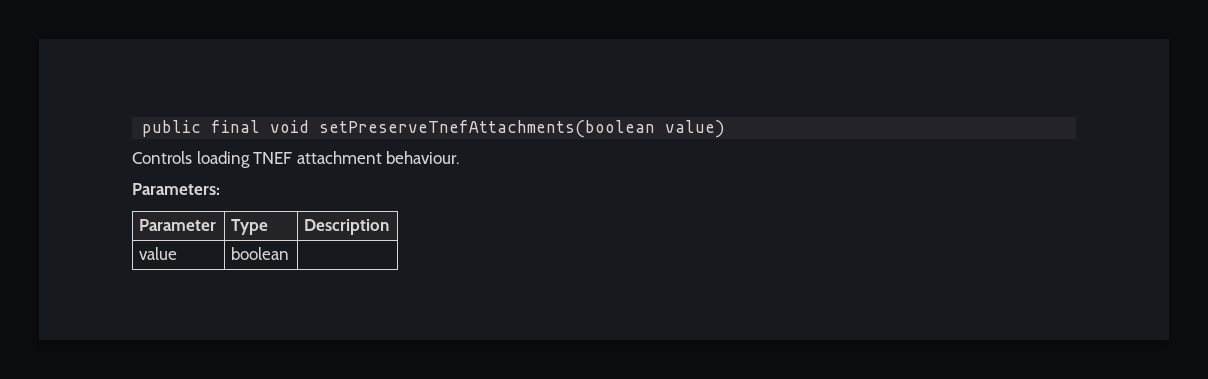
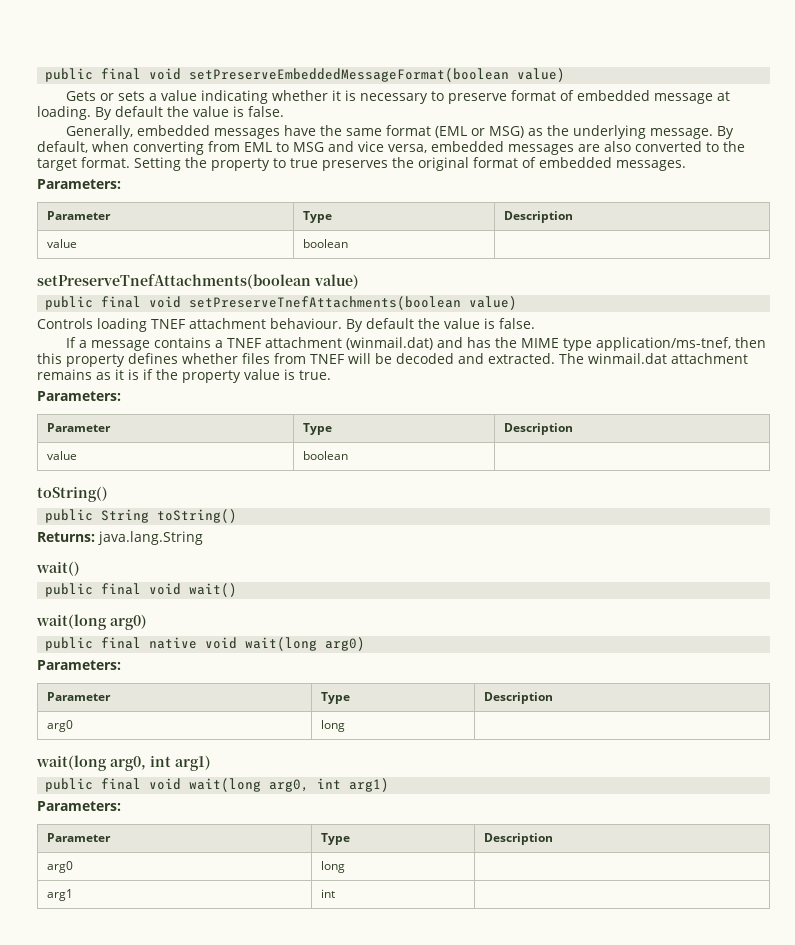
[142,120,726,138] [132,151,460,168] [132,183,220,195] [139,219,217,231] [231,219,269,235] [304,219,390,235] [139,247,178,260] [231,247,290,260] public final void setPreserveTnefAttachments(boolean value) // Controls loading TNEF attachment behaviour. // Parameters: // Parameter | Type | Description // value | boolean | -> [45,68,566,82] [65,90,730,104] [37,106,284,120] [65,125,734,139] [37,141,745,155] [37,157,686,171] [37,179,121,189] [46,211,111,220] [302,211,332,223] [503,211,573,223] [46,239,77,248] [302,239,348,248] [37,274,359,289] [45,296,518,310] [37,318,535,332] [65,337,766,351] [37,353,748,367] [37,369,331,383] [37,391,121,401] [46,423,111,432] [302,423,332,435] [503,423,573,435] [46,451,77,460] [302,451,348,460] [37,486,108,502] [45,509,238,523] [37,531,203,545] [36,561,80,576] [45,583,238,597] [36,614,147,630] [45,637,366,651] [37,660,121,670] [46,692,111,701] [320,692,350,704] [483,692,553,704] [46,720,73,732] [320,720,345,732] [36,755,211,771] [45,778,390,792] [37,801,121,811] [46,833,111,842] [320,833,350,845] [483,833,553,845] [46,861,73,873] [320,861,345,873] [46,889,73,901] [320,889,335,898] public final void setPreserveEmbeddedMessageFormat(boolean value) // Gets or sets a value indicating whether it is necessary to preserve format of embedded message at loading. By default the value is false. // Generally, embedded messages have the same format (EML or MSG) as the underlying message. By default, when converting from EML to MSG and vice versa, embedded messages are also converted to the target format. Setting the property to true preserves the original format of embedded messages. // Parameters: // Parameter | Type | Description // value | boolean | // setPreserveTnefAttachments(boolean value) // public final void setPreserveTnefAttachments(boolean value) // Controls loading TNEF attachment behaviour. By default the value is false. // If a message contains a TNEF attachment (winmail.dat) and has the MIME type application/ms-tnef, then this property defines whether files from TNEF will be decoded and extracted. The winmail.dat attachment remains as it is if the property value is true. // Parameters: // Parameter | Type | Description // value | boolean | // toString() // public String toString() // Returns: java.lang.String // wait() // public final void wait() // wait(long arg0) // public final native void wait(long arg0) // Parameters: // Parameter | Type | Description // arg0 | long | // wait(long arg0, int arg1) // public final void wait(long arg0, int arg1) // Parameters: // Parameter | Type | Description // arg0 | long | // arg1 | int |

